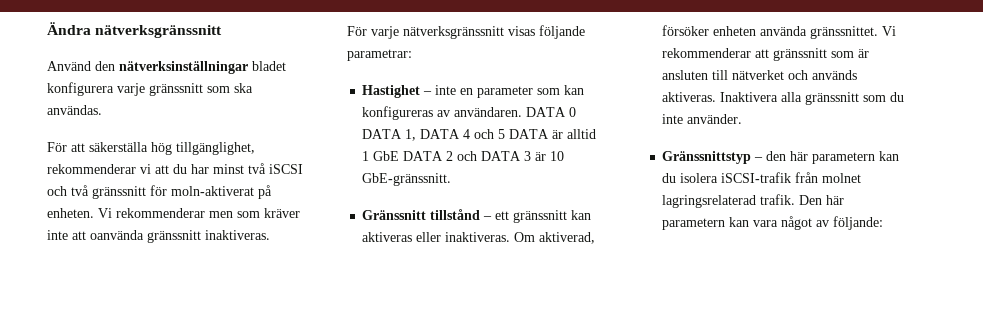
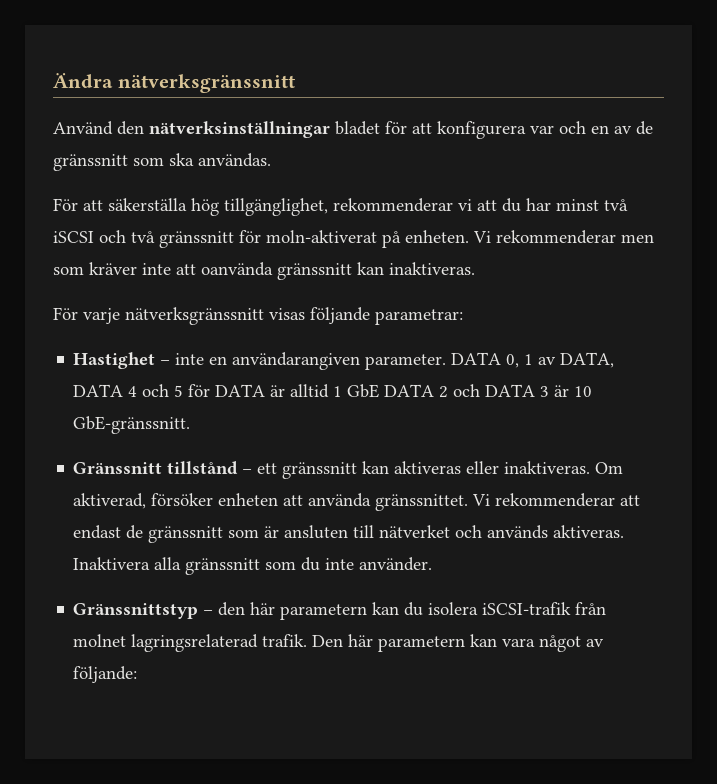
[47,82,145,96] konfigurera varje -> [385,121,653,139] för att konfigurera var och en av de
(201, 236) none -> [357,262,384,275] kan
[477,85,585,98] [362,106,577,120] [362,129,417,141] parameter som kan konfigureras av användaren. DATA 0 DATA 1, -> [232,352,615,370] användarangiven parameter. DATA 0, 1 av DATA,
(506, 134) none -> [188,384,211,397] för
(757, 31) none -> [283,495,304,506] att
(770, 53) none -> [73,525,144,539] endast de

